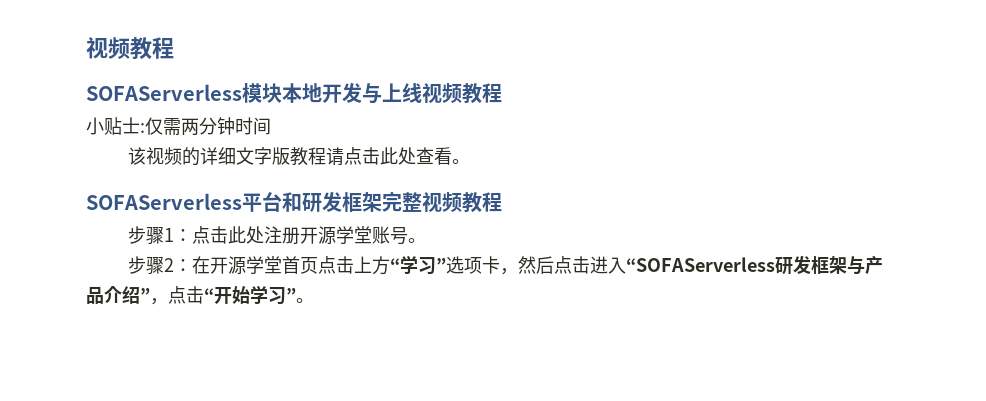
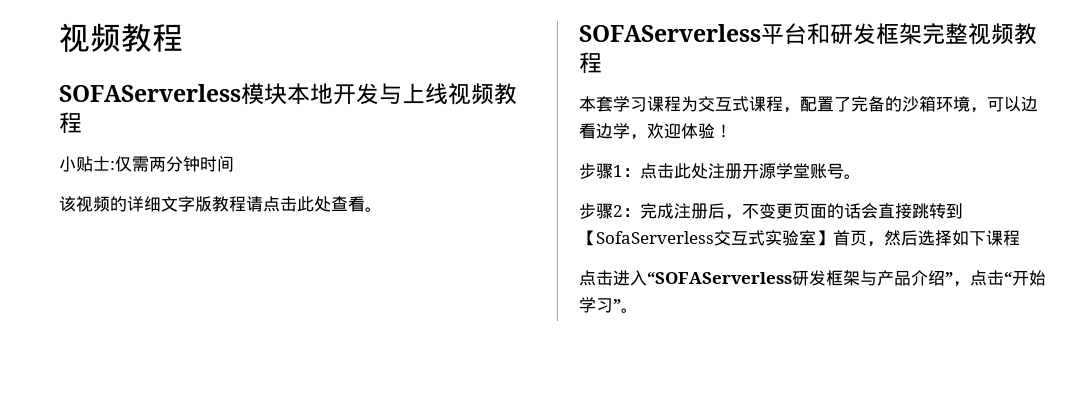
(502, 202) none -> [579,96,1038,113] [579,123,732,140] // 本套学习课程为交互式课程，配置了完备的沙箱环境，可以边看边学，欢迎体验！
[191,255,554,275] 在开源学堂首页点击上方“学习”选项卡，然后 -> [640,203,963,220] [579,230,1020,247] 完成注册后，不变更页面的话会直接跳转到【SofaServerless交互式实验室】首页，然后选择如下课程 //

